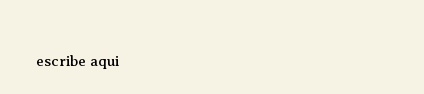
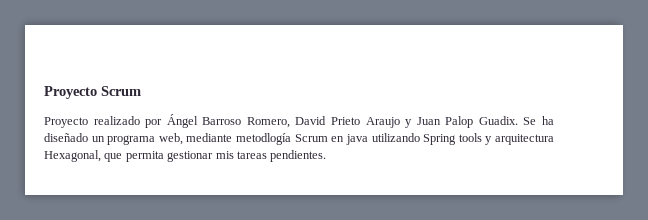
[36,55,120,69] escribe aqui -> [44,86,141,99] [44,114,554,128] [44,133,555,145] [44,150,327,162] Proyecto Scrum // Proyecto realizado por Ángel Barroso Romero, David Prieto Araujo y Juan Palop Guadix. Se ha diseñado un programa web, mediante metodlogía Scrum en java utilizando Spring tools y arquitectura Hexagonal, que permita gestionar mis tareas pendientes.

